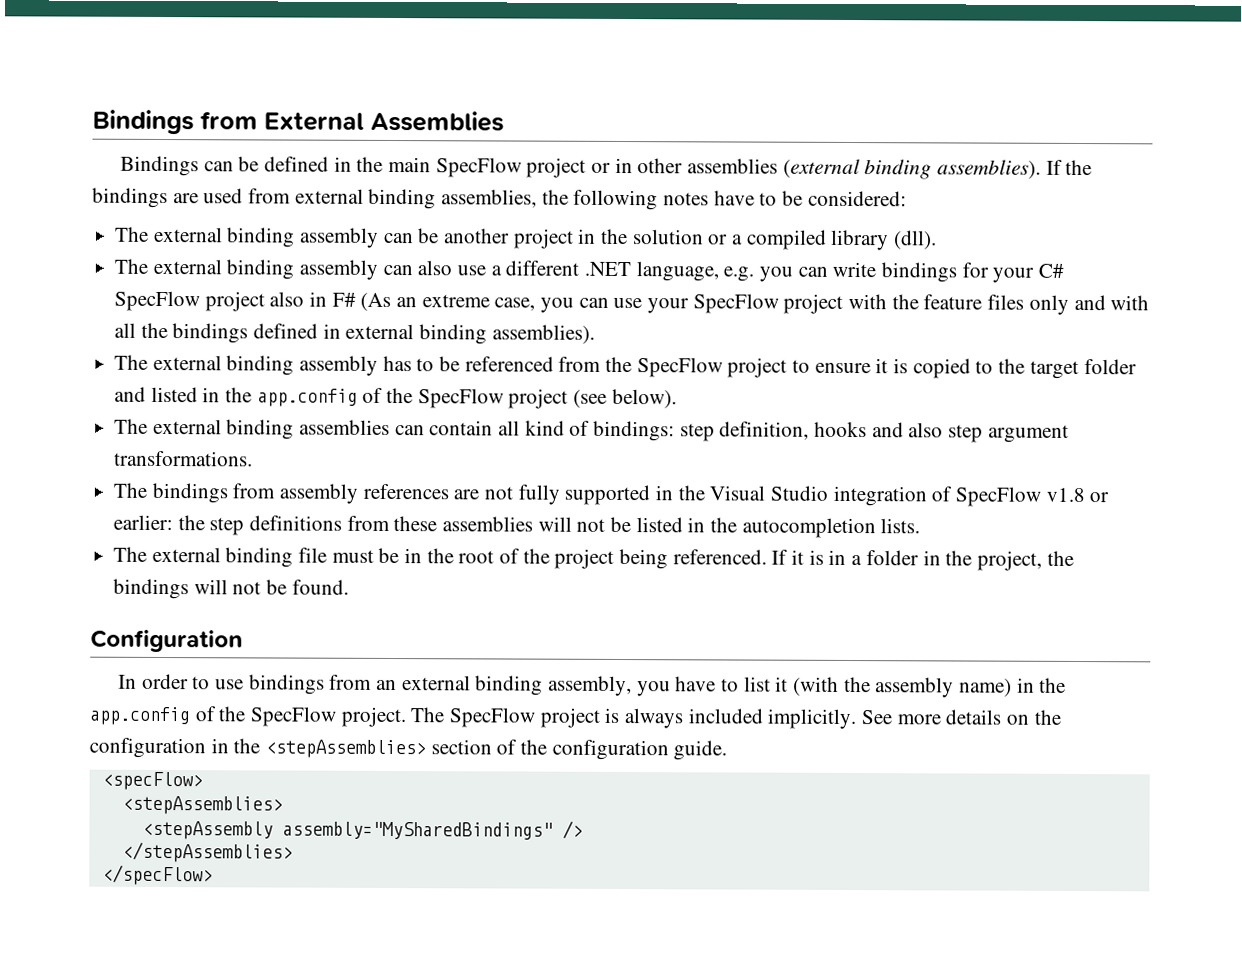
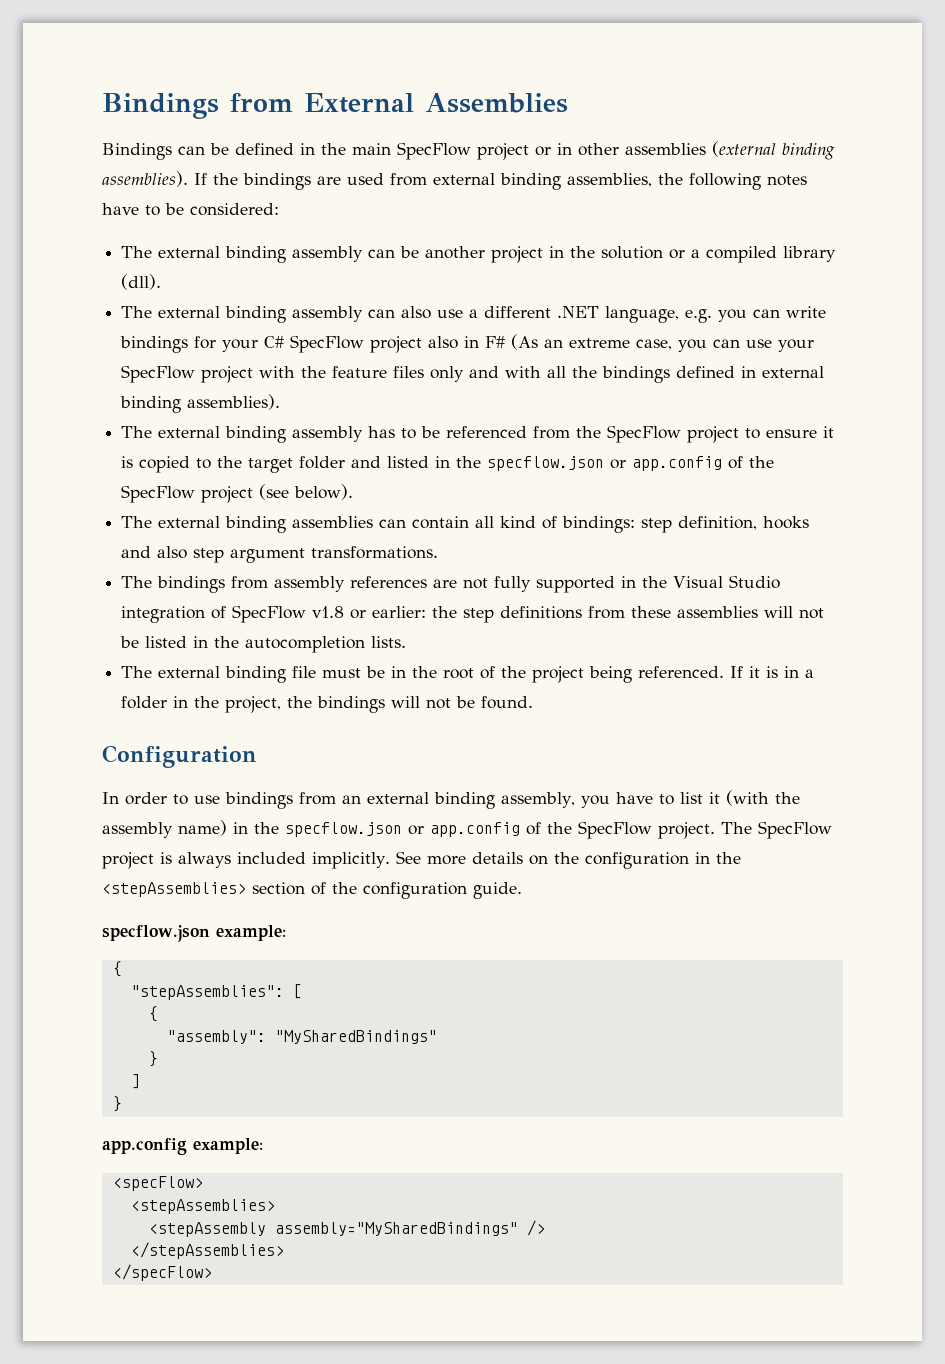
(253, 395) none -> [487,456,627,471] specflow.json or
(1067, 685) none -> [285,822,424,837] specflow.json or
(728, 750) none -> [102,925,286,942] [112,961,122,977] [130,984,302,1000] [148,1006,158,1022] [166,1030,437,1044] [148,1051,158,1067] [130,1074,140,1089] [112,1096,122,1112] [102,1138,263,1155] // specflow.json example: // { // "stepAssemblies": [ // { // "assembly": "MySharedBindings" // } // ] // } // app.config example:

